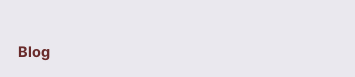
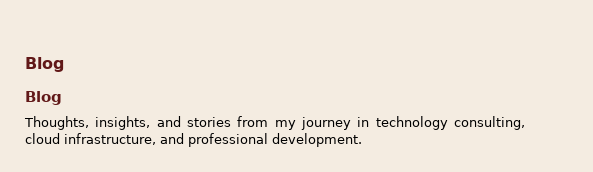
[18,46,50,61] Blog -> [25,57,64,72] [25,91,62,105] [24,116,525,130] [25,133,362,147] Blog // Blog // Thoughts, insights, and stories from my journey in technology consulting, cloud infrastructure, and professional development.

